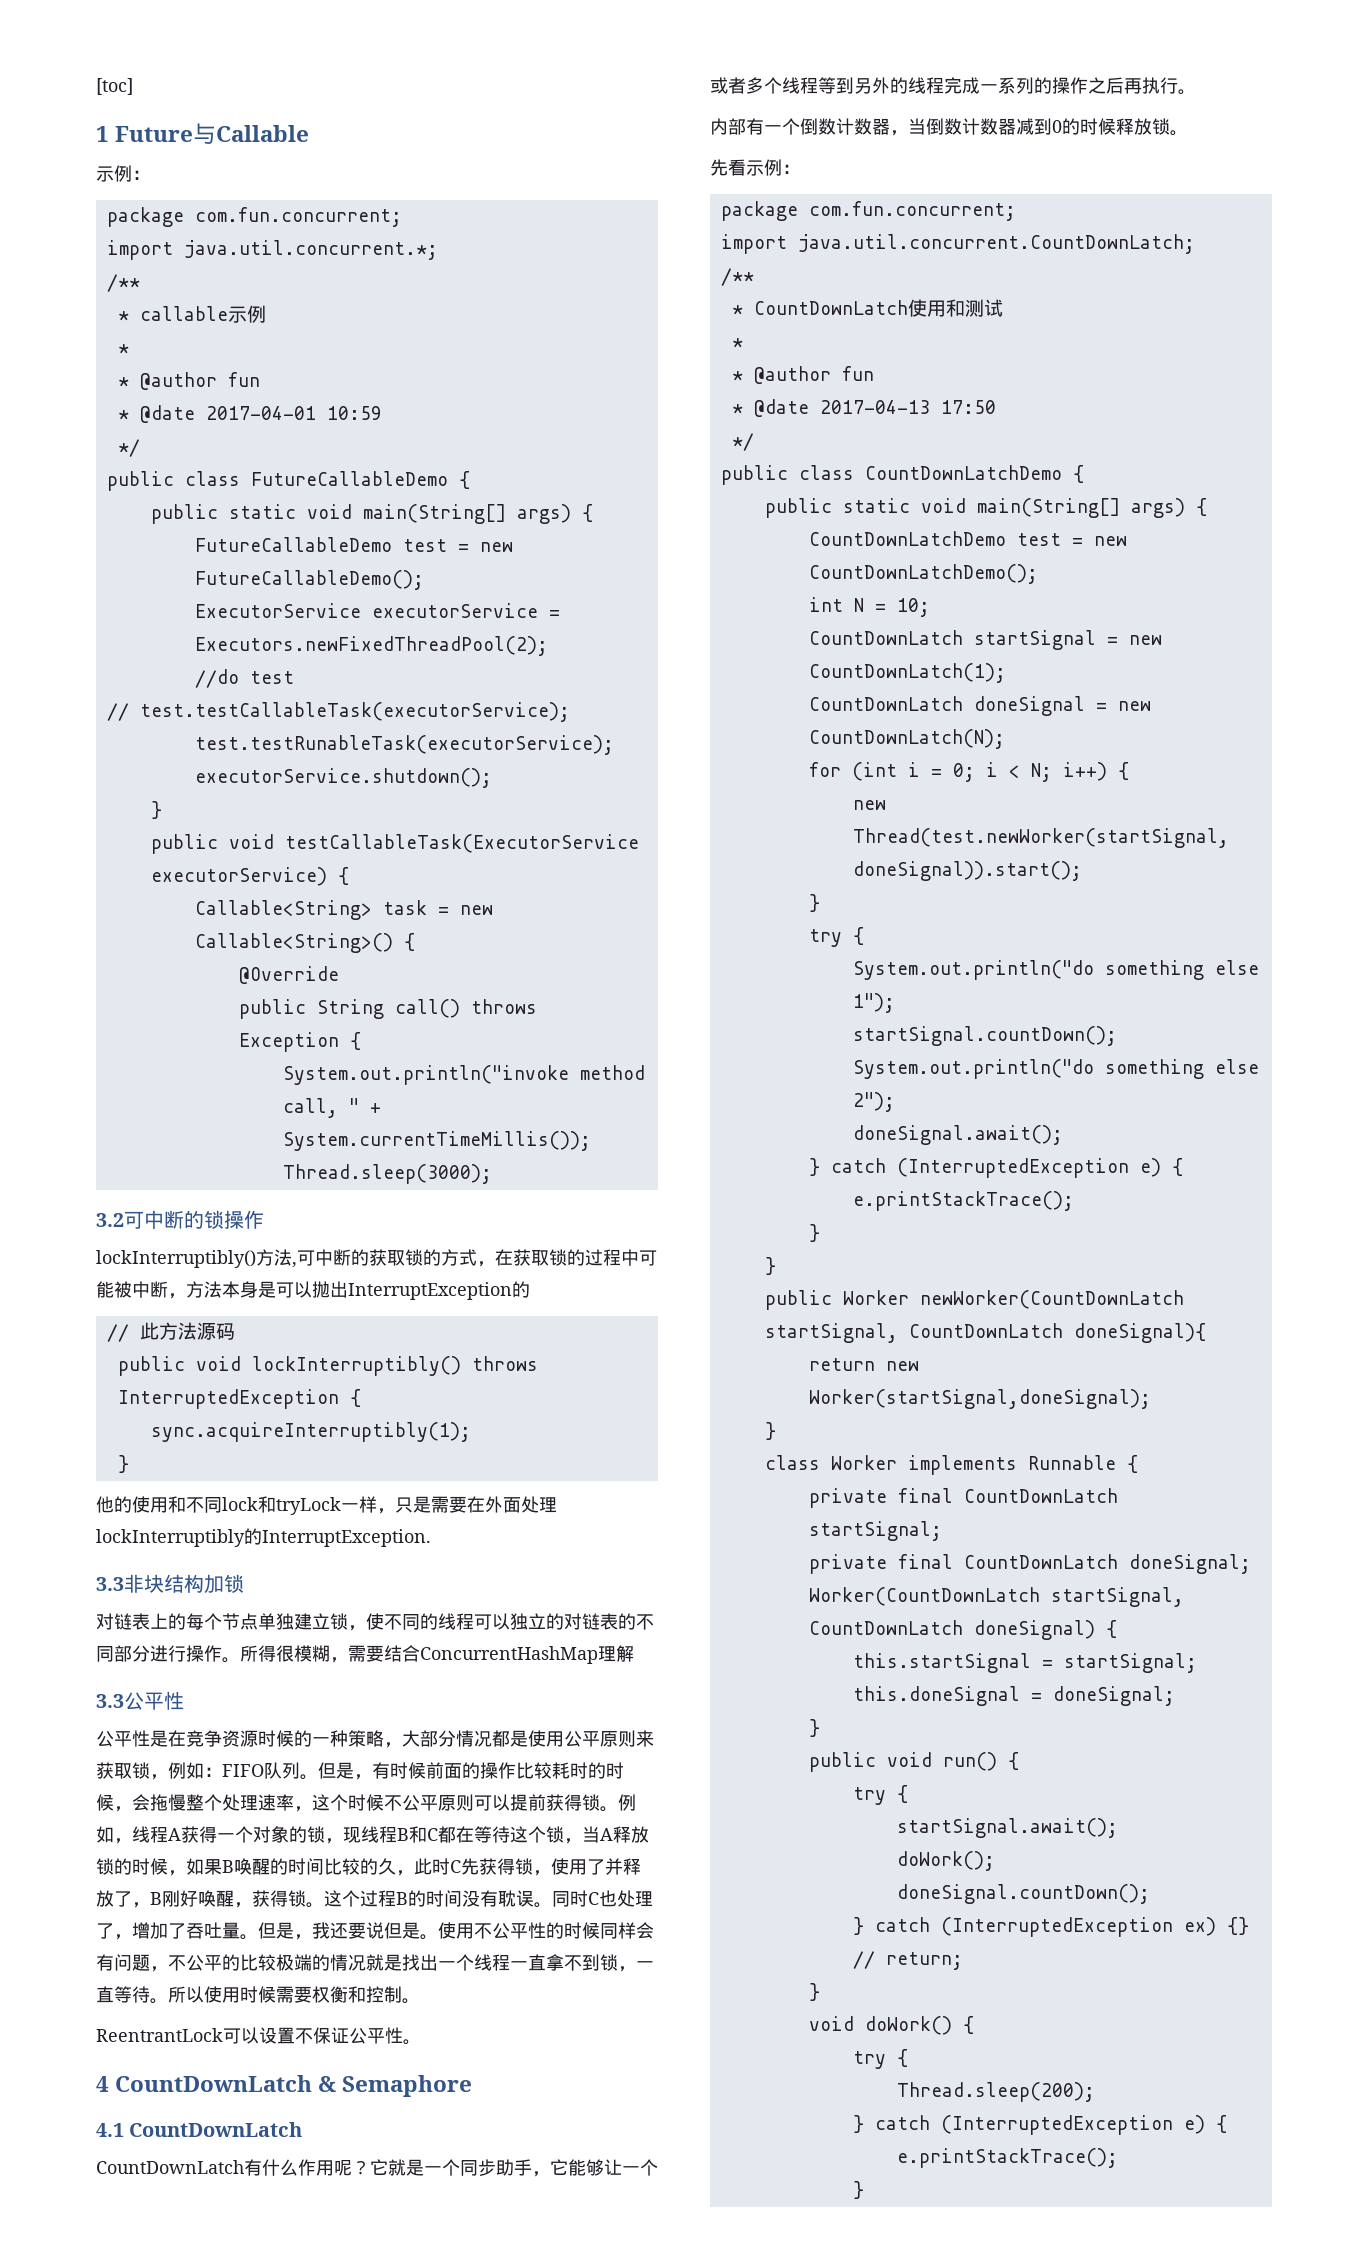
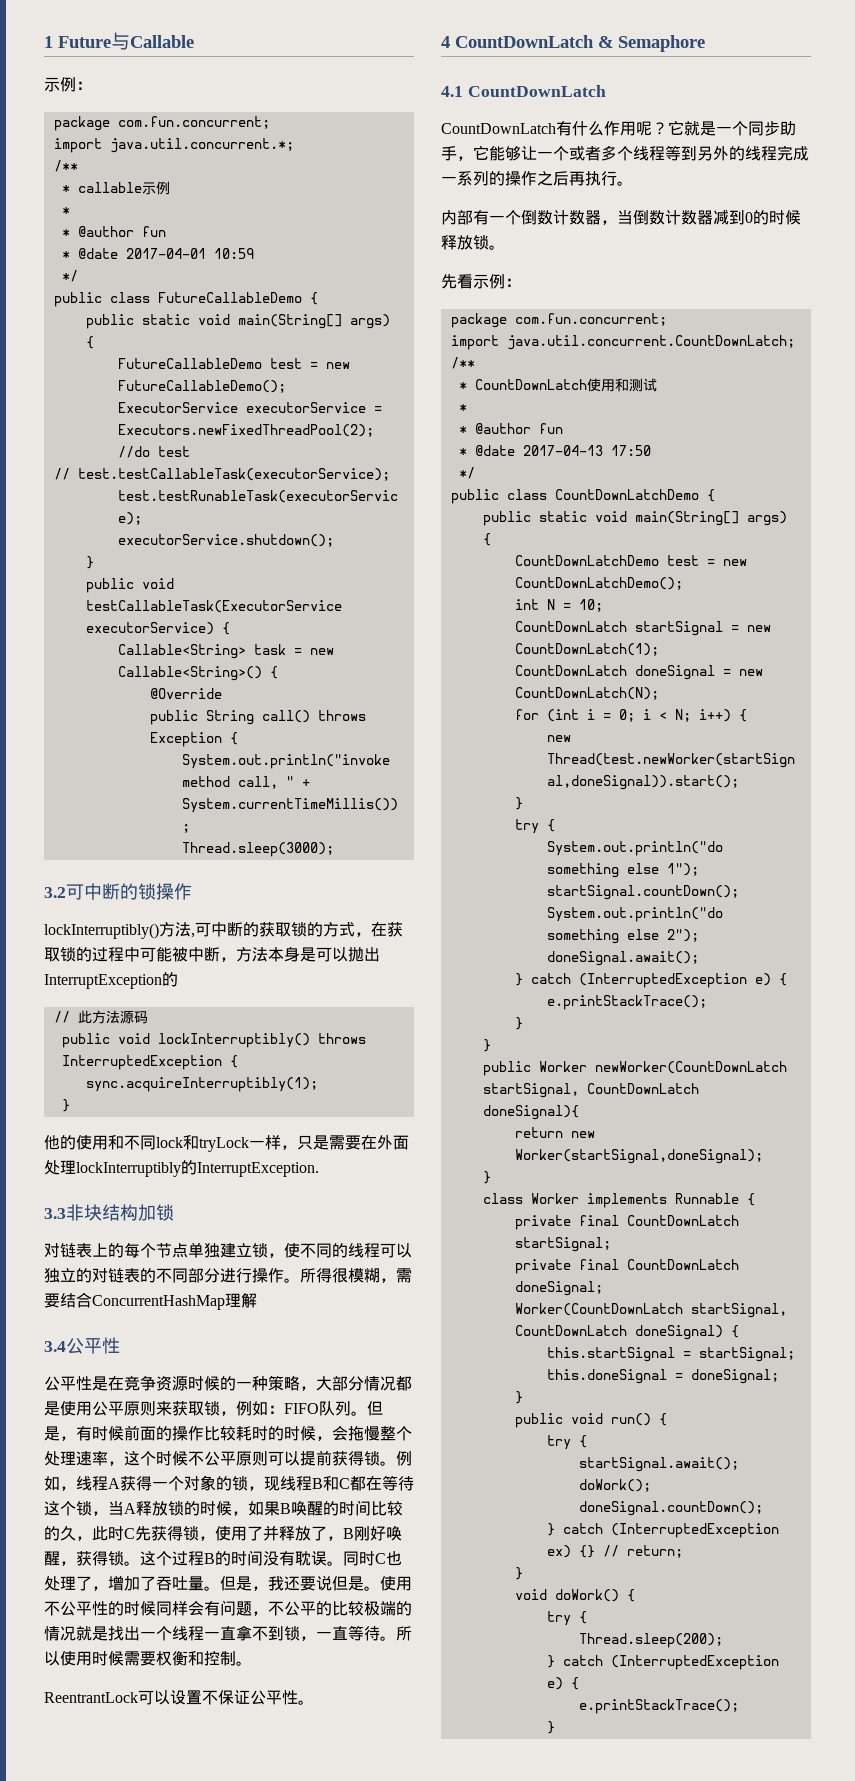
[96,78,133,95] [toc] // -> (44, 42) none
[96,1694,124,1708] 3.3 -> [44,1341,66,1352] 3.4

